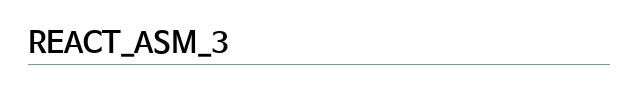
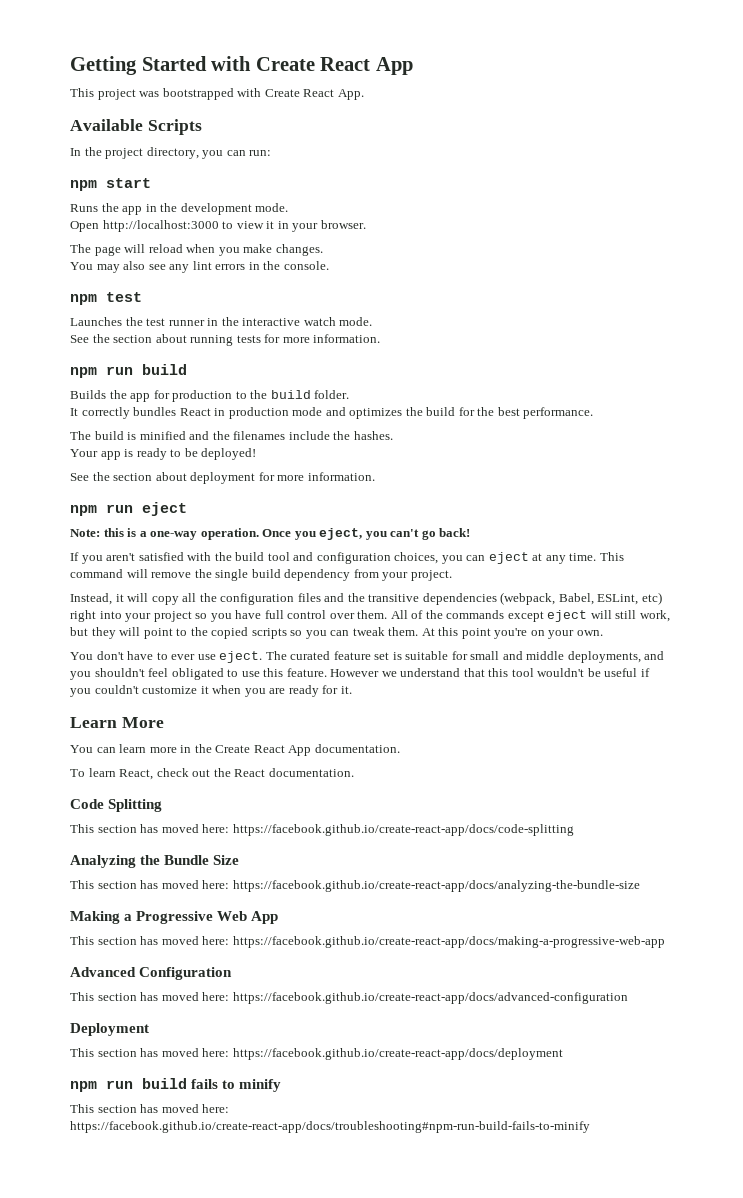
[28,30,228,57] REACT_ASM_3 -> [70,56,413,75] [70,88,364,100] [70,119,202,135] [70,147,272,159] [70,178,151,191] [70,203,289,215] [70,220,366,232] [70,244,323,256] [70,261,329,273] [70,292,142,305] [70,317,373,326] [70,334,381,346] [70,364,187,378] [70,390,350,402] [70,407,594,419] [70,431,393,440] [70,448,257,460] [70,472,375,484] [70,502,187,516] [70,528,471,540] [70,552,624,564] [70,569,452,581] [70,592,662,605] [70,610,670,622] [70,627,603,639] [70,651,665,663] [70,668,650,680] [70,685,352,697] [70,717,164,728] [70,744,400,756] [70,768,354,780] [70,799,163,812] [70,824,574,836] [70,855,240,868] [70,880,640,892] [70,911,279,924] [70,936,665,948] [70,967,233,980] [70,992,628,1004] [70,1023,149,1036] [70,1048,563,1060] [70,1078,282,1092] [70,1104,230,1113] [70,1121,590,1133] Getting Started with Create React App // This project was bootstrapped with Create React App. // Available Scripts // In the project directory, you can run: // npm start // Runs the app in the development mode. // Open http://localhost:3000 to view it in your browser. // The page will reload when you make changes. // You may also see any lint errors in the console. // npm test // Launches the test runner in the interactive watch mode. // See the section about running tests for more information. // npm run build // Builds the app for production to the build folder. // It correctly bundles React in production mode and optimizes the build for the best performance. // The build is minified and the filenames include the hashes. // Your app is ready to be deployed! // See the section about deployment for more information. // npm run eject // Note: this is a one-way operation. Once you eject, you can't go back! // If you aren't satisfied with the build tool and configuration choices, you can eject at any time. This command will remove the single build dependency from your project. // Instead, it will copy all the configuration files and the transitive dependencies (webpack, Babel, ESLint, etc) right into your project so you have full control over them. All of the commands except eject will still work, but they will point to the copied scripts so you can tweak them. At this point you're on your own. // You don't have to ever use eject. The curated feature set is suitable for small and middle deployments, and you shouldn't feel obligated to use this feature. However we understand that this tool wouldn't be useful if you couldn't customize it when you are ready for it. // Learn More // You can learn more in the Create React App documentation. // To learn React, check out the React documentation. // Code Splitting // This section has moved here: https://facebook.github.io/create-react-app/docs/code-splitting // Analyzing the Bundle Size // This section has moved here: https://facebook.github.io/create-react-app/docs/analyzing-the-bundle-size // Making a Progressive Web App // This section has moved here: https://facebook.github.io/create-react-app/docs/making-a-progressive-web-app // Advanced Configuration // This section has moved here: https://facebook.github.io/create-react-app/docs/advanced-configuration // Deployment // This section has moved here: https://facebook.github.io/create-react-app/docs/deployment // npm run build fails to minify // This section has moved here: https://facebook.github.io/create-react-app/docs/troubleshooting#npm-run-build-fails-to-minify

